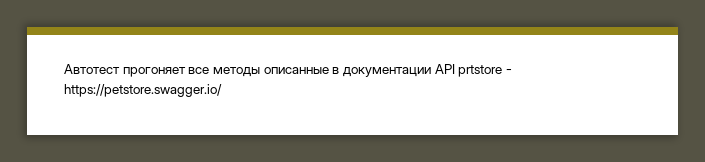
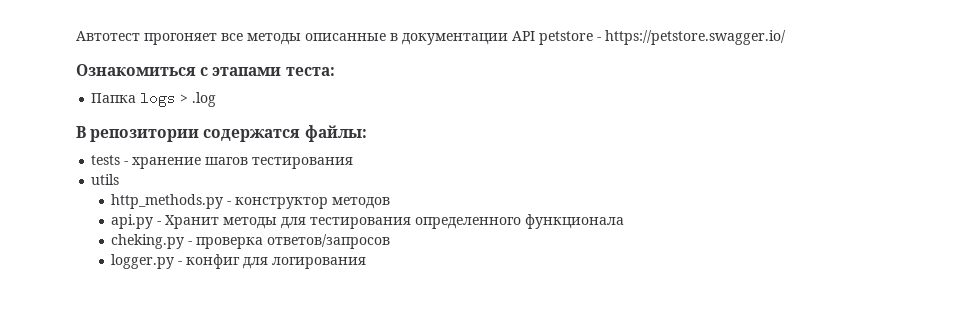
[458,65,503,77] prtstore -> [539,31,593,45] petstore
(222, 90) none -> [76,64,335,76] [91,92,217,107] [76,125,367,142] [91,155,354,169] [91,174,120,185] [111,194,391,209] [111,214,625,229] [111,234,391,249] [111,254,367,269] // Ознакомиться с этапами теста: // Папка logs > .log // В репозитории содержатся файлы: // tests - хранение шагов тестирования // utils // http_methods.py - конструктор методов // api.py - Хранит методы для тестирования определенного функционала // cheking.py - проверка ответов/запросов // logger.py - конфиг для логирования

